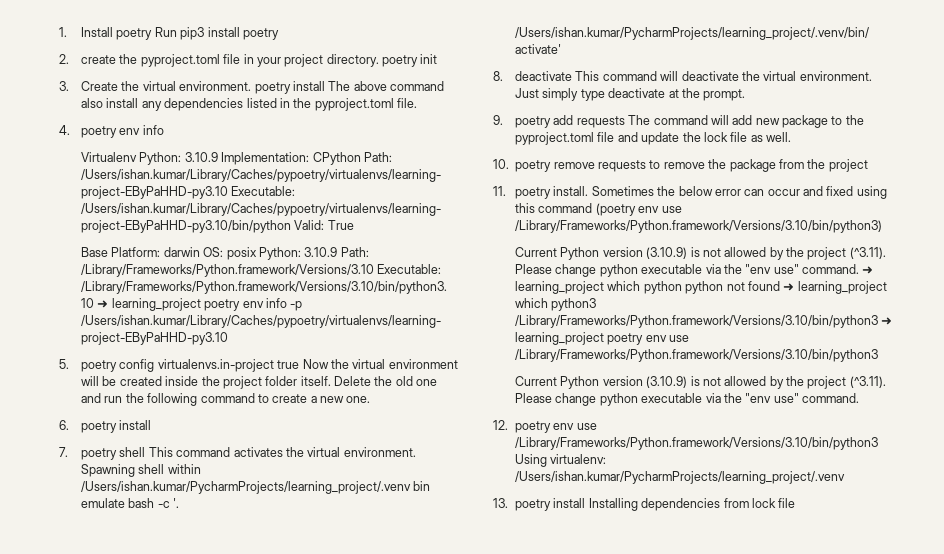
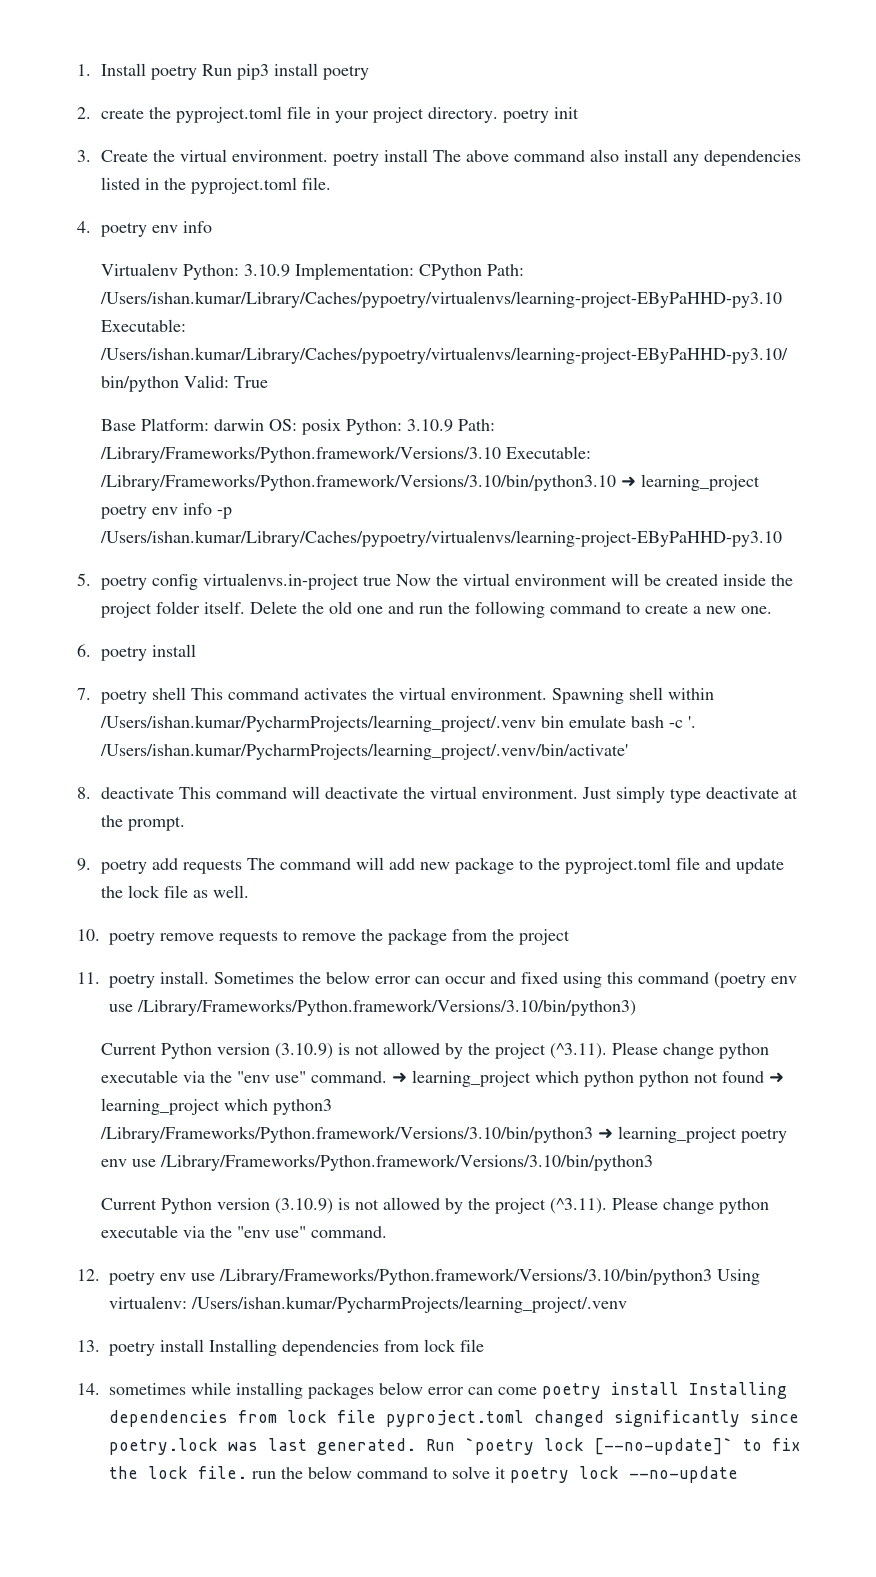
(796, 503) none -> [77,1382,787,1399] [109,1410,799,1427] [109,1438,801,1455] [109,1466,738,1483] // 14. sometimes while installing packages below error can come poetry install Installing dependencies from lock file pyproject.toml changed significantly since poetry.lock was last generated. Run `poetry lock [--no-update]` to fix the lock file. run the below command to solve it poetry lock --no-update

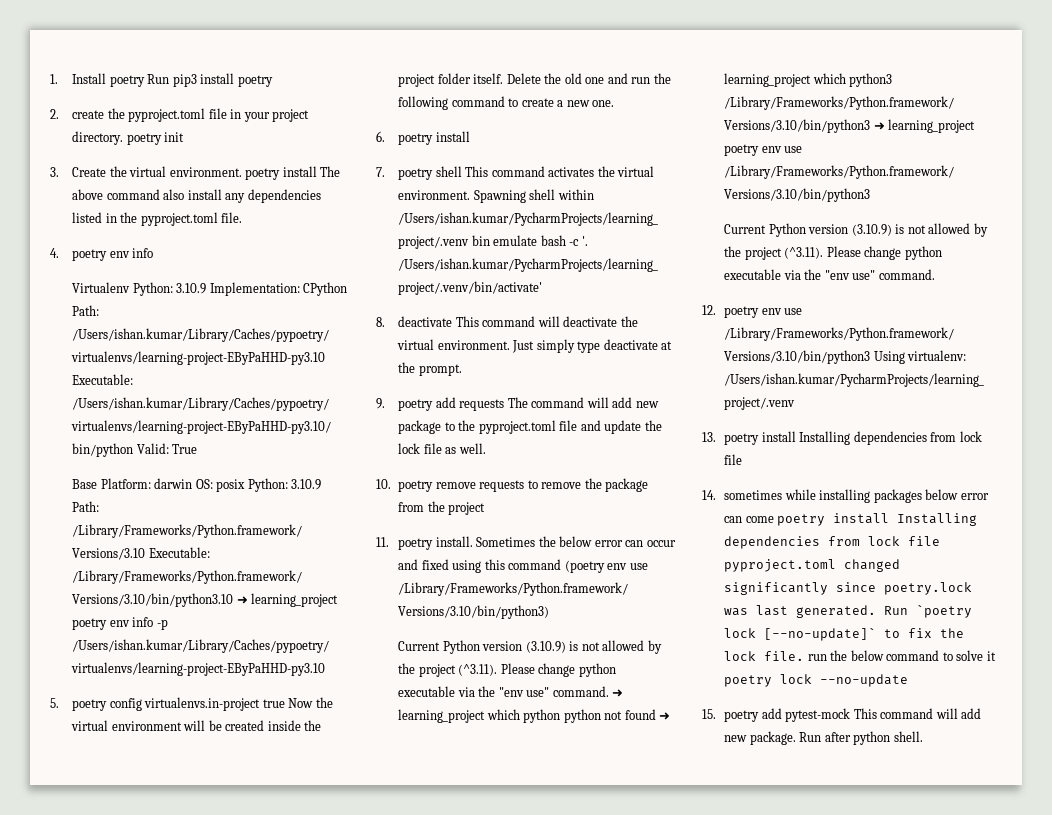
(738, 1474) none -> [702,708,982,722] [724,731,923,745] // 15. poetry add pytest-mock This command will add new package. Run after python shell.

